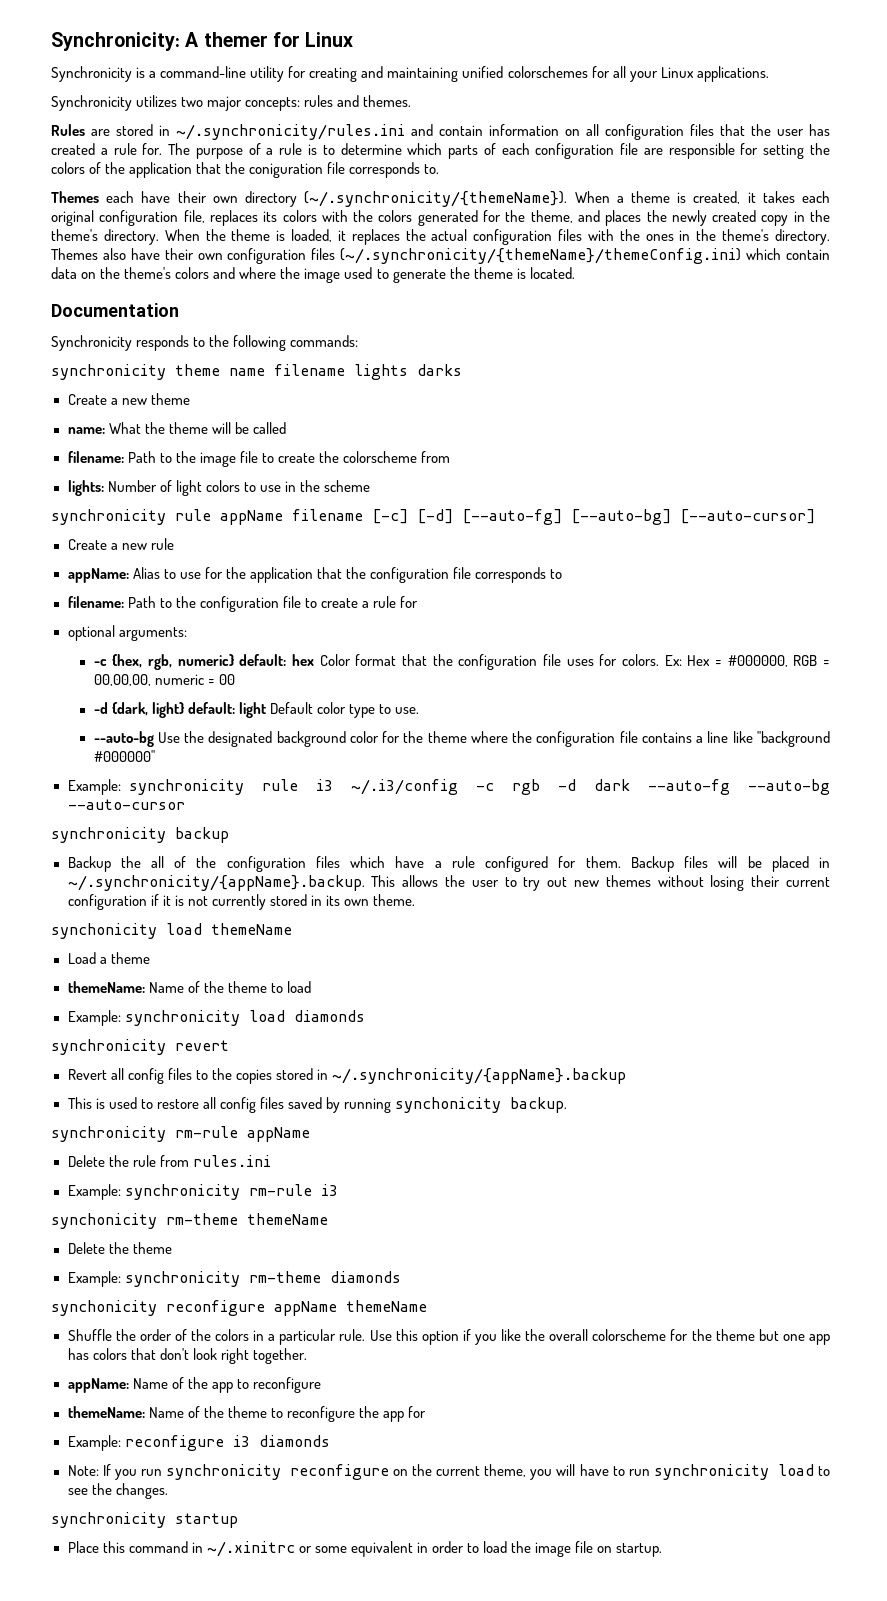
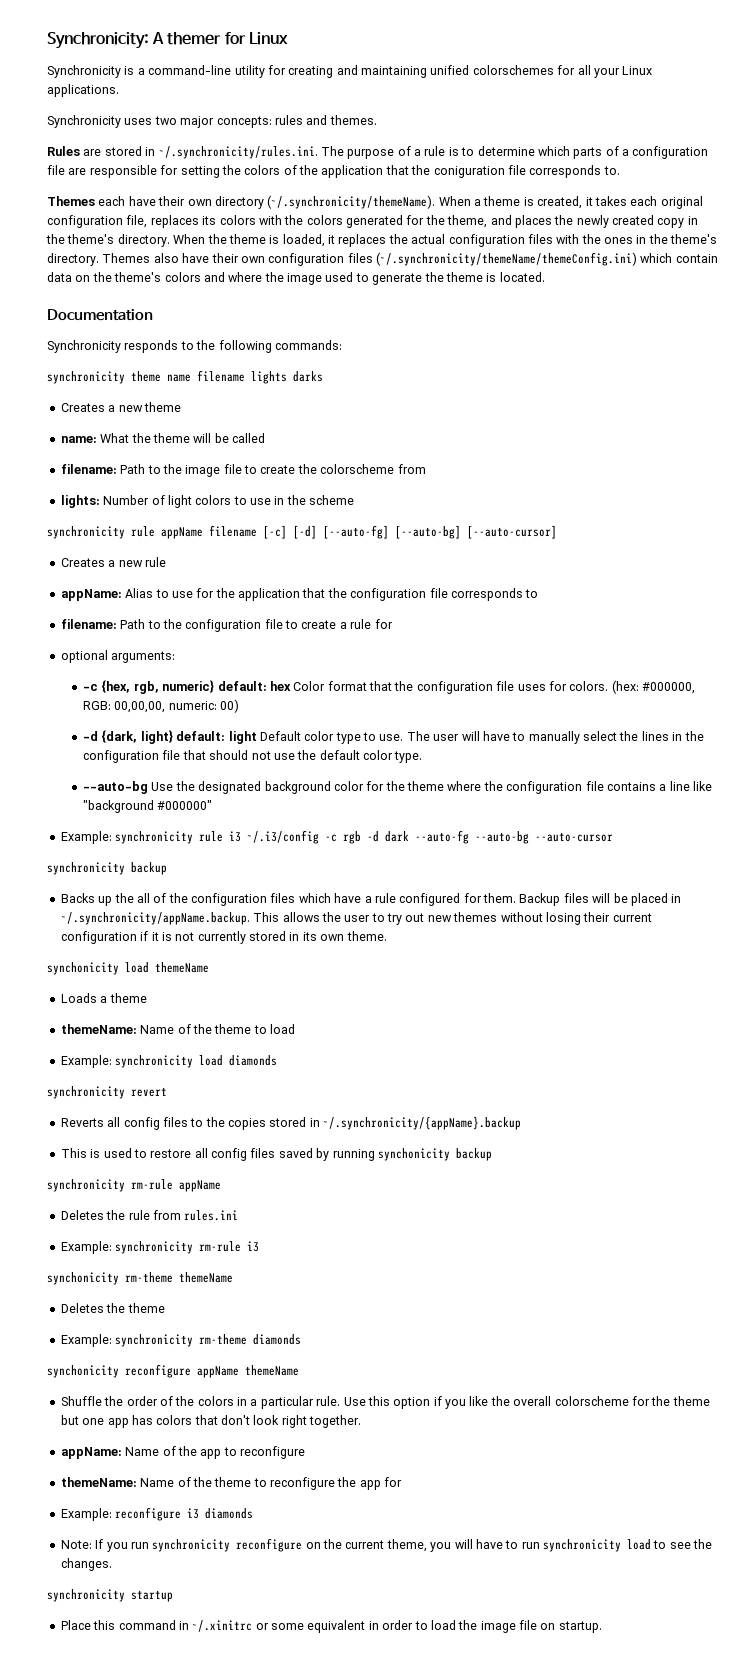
[136,95,178,107] utilizes -> [124,118,153,125] uses
[176,124,830,140] [51,143,163,155] ~/.synchronicity/rules.ini and contain information on all configuration files that the user has created a rule for. -> [158,146,318,159] ~/.synchronicity/rules.ini.
[501,143,530,155] each -> [622,149,629,156] a
[304,191,568,207] (~/.synchronicity/{themeName}). -> [267,195,436,209] (~/.synchronicity/themeName).
[340,248,742,264] (~/.synchronicity/{themeName}/themeConfig.ini) -> [376,252,637,266] (~/.synchronicity/themeName/themeConfig.ini)
[67,394,107,405] Create -> [60,403,105,412] Creates
[67,539,107,550] Create -> [60,558,105,567] Creates
[664,655,831,667] [93,674,235,686] Ex: Hex = #000000, RGB = 00,00,00, numeric = 00 -> [611,680,696,694] [83,699,240,713] (hex: #000000, RGB: 00,00,00, numeric: 00)
(420, 710) none -> [406,731,704,744] [83,750,423,763] The user will have to manually select the lines in the configuration file that should not use the default color type.
[67,856,111,872] Backup -> [60,893,113,906] Backs up
[67,875,365,891] ~/.synchronicity/{appName}.backup. -> [60,912,250,925] ~/.synchronicity/appName.backup.
[67,952,96,964] Load -> [60,993,97,1003] Loads
[67,1069,107,1080] Revert -> [60,1118,104,1127] Reverts
[510,1097,568,1113] backup. -> [455,1148,492,1161] backup
[67,1155,105,1167] Delete -> [60,1210,104,1220] Deletes
[67,1242,105,1254] Delete -> [60,1303,104,1313] Deletes

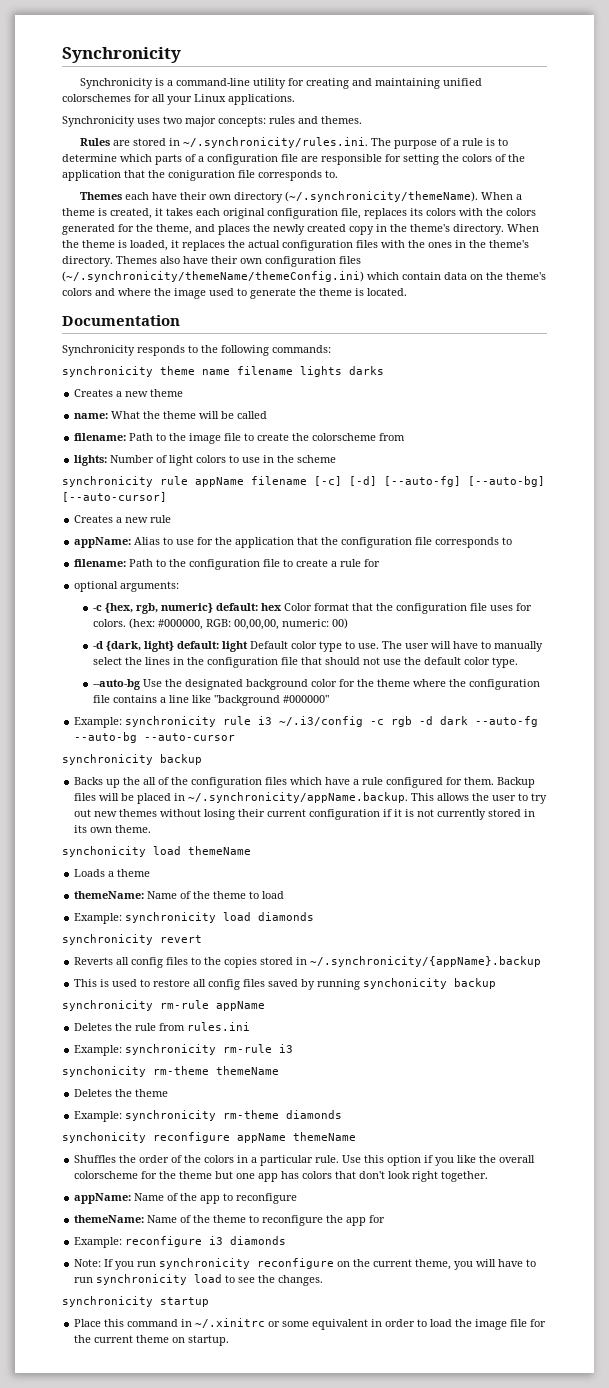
[47,32,288,49] Synchronicity: A themer for Linux -> [62,47,181,63] Synchronicity
[60,1396,102,1406] Shuffle -> [74,1155,117,1163] Shuffles
(537, 1625) none -> [530,1319,547,1327] [74,1335,170,1343] for the current theme

